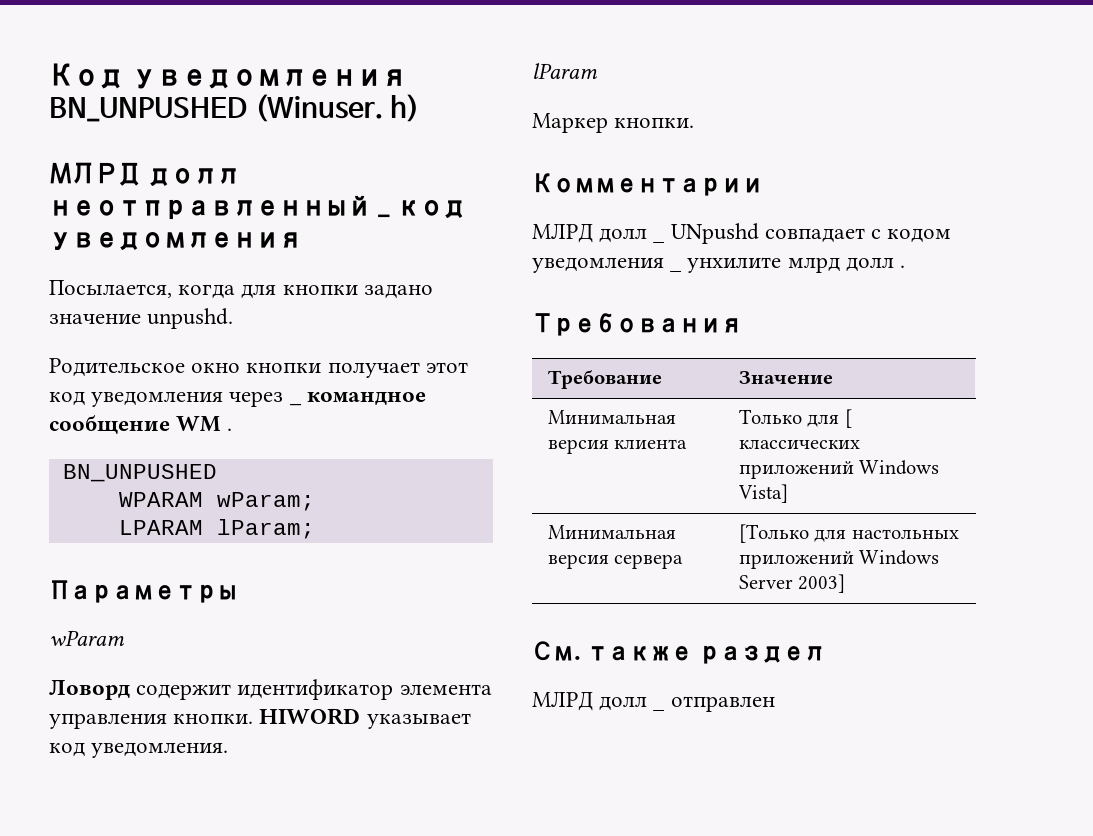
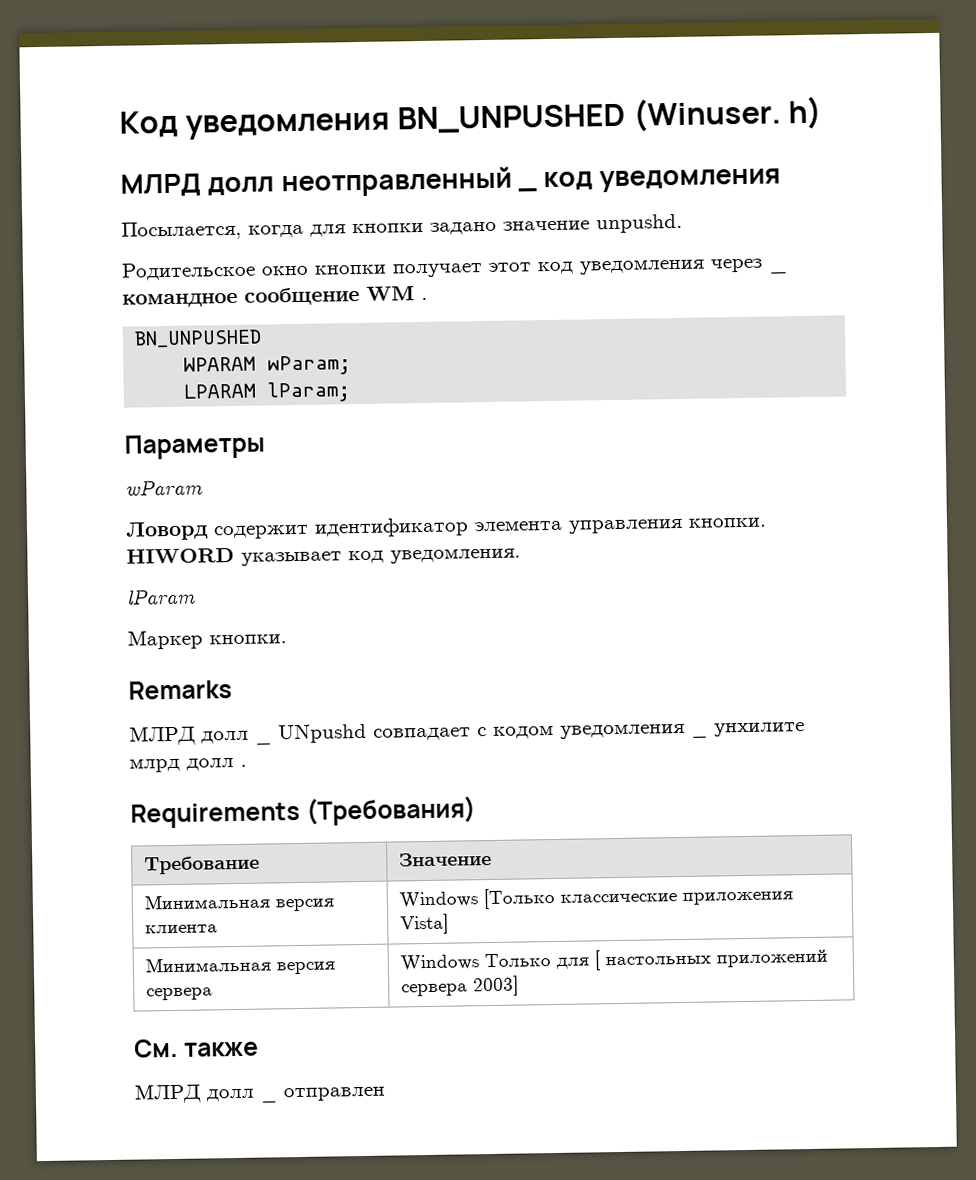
[532,173,763,196] Комментарии -> [128,680,232,700] Remarks
[532,313,742,336] Требования -> [130,796,476,829] Requirements (Требования)
[738,409,852,428] [738,439,860,449] [738,460,940,479] [737,484,788,503] [547,525,676,539] [547,554,684,569] [738,524,959,543] [738,550,940,569] [738,575,793,589] Только для [ классических приложений Windows Vista] // Минимальная версия сервера | [Только для настольных приложений Windows Server -> [398,887,793,910] [399,913,449,935] [144,956,336,975] [145,987,213,1001] [399,949,828,972] [400,983,468,997] Windows [Только классические приложения Vista] // Минимальная версия сервера | Windows Только для [ настольных приложений сервера
[698,645,825,664] раздел -> (259, 1049) none

